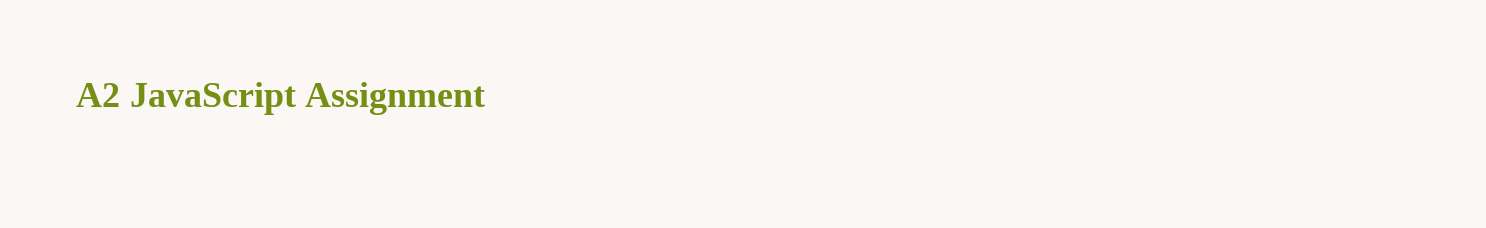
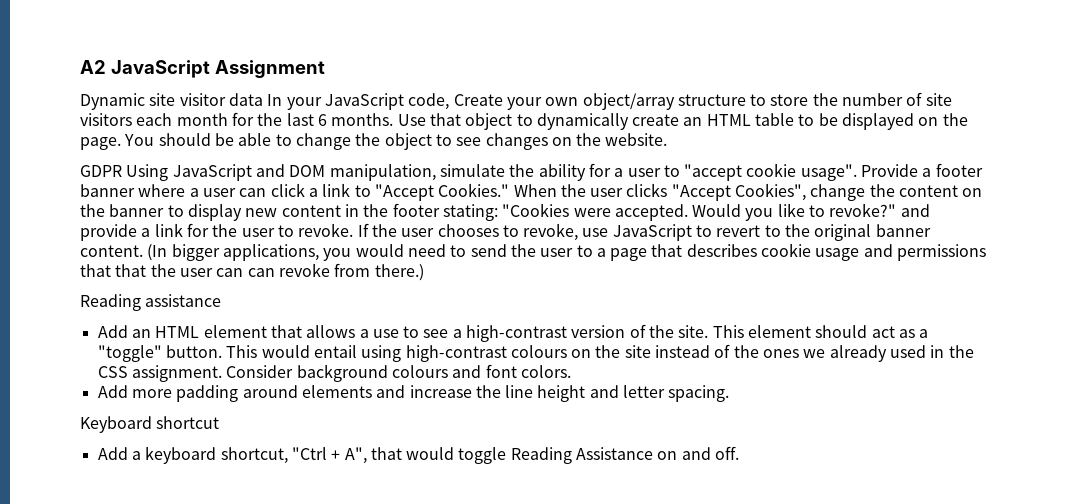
(486, 98) none -> [80,92,952,110] [80,112,968,130] [80,133,668,150] [80,163,983,181] [80,183,983,201] [80,203,930,221] [80,223,931,241] [80,243,987,261] [80,263,424,281] [80,294,222,311] [97,324,929,342] [97,344,974,362] [97,364,571,382] [97,385,730,402] [80,416,220,433] [97,446,740,464] // Dynamic site visitor data In your JavaScript code, Create your own object/array structure to store the number of site visitors each month for the last 6 months. Use that object to dynamically create an HTML table to be displayed on the page. You should be able to change the object to see changes on the website. // GDPR Using JavaScript and DOM manipulation, simulate the ability for a user to "accept cookie usage". Provide a footer banner where a user can click a link to "Accept Cookies." When the user clicks "Accept Cookies", change the content on the banner to display new content in the footer stating: "Cookies were accepted. Would you like to revoke?" and provide a link for the user to revoke. If the user chooses to revoke, use JavaScript to revert to the original banner content. (In bigger applications, you would need to send the user to a page that describes cookie usage and permissions that that the user can can revoke from there.) // Reading assistance // Add an HTML element that allows a use to see a high-contrast version of the site. This element should act as a "toggle" button. This would entail using high-contrast colours on the site instead of the ones we already used in the CSS assignment. Consider background colours and font colors. // Add more padding around elements and increase the line height and letter spacing. // Keyboard shortcut // Add a keyboard shortcut, "Ctrl + A", that would toggle Reading Assistance on and off.

